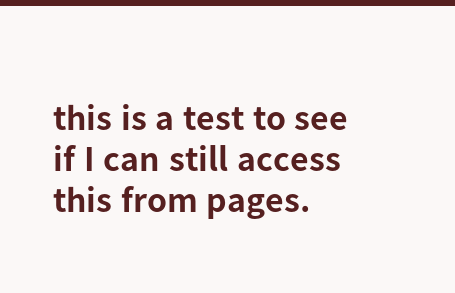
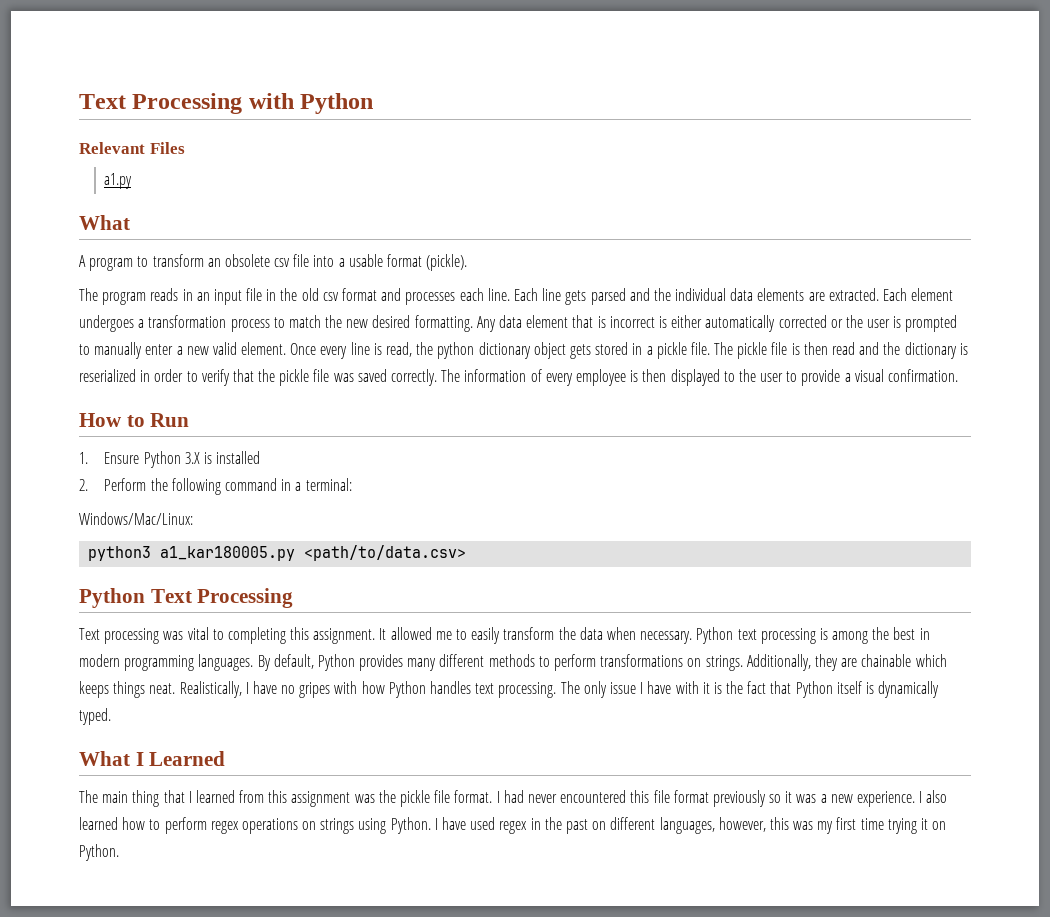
[53,104,349,130] [53,145,341,171] [53,186,311,220] this is a test to see if I can still access this from pages. -> [79,93,374,114] [79,142,185,154] [104,173,133,189] [79,215,130,230] [79,254,468,271] [79,288,954,305] [79,315,958,332] [79,342,968,359] [79,369,958,386] [79,413,190,427] [79,451,261,468] [79,478,352,495] [79,512,193,525] [88,545,467,561] [79,588,294,608] [79,627,930,644] [79,654,947,671] [79,681,940,698] [79,708,111,725] [79,751,226,766] [79,790,948,807] [79,817,947,834] [79,844,119,861] Text Processing with Python // Relevant Files // a1.py // What // A program to transform an obsolete csv file into a usable format (pickle). // The program reads in an input file in the old csv format and processes each line. Each line gets parsed and the individual data elements are extracted. Each element undergoes a transformation process to match the new desired formatting. Any data element that is incorrect is either automatically corrected or the user is prompted to manually enter a new valid element. Once every line is read, the python dictionary object gets stored in a pickle file. The pickle file is then read and the dictionary is reserialized in order to verify that the pickle file was saved correctly. The information of every employee is then displayed to the user to provide a visual confirmation. // How to Run // 1. Ensure Python 3.X is installed // 2. Perform the following command in a terminal: // Windows/Mac/Linux: // python3 a1_kar180005.py <path/to/data.csv> // Python Text Processing // Text processing was vital to completing this assignment. It allowed me to easily transform the data when necessary. Python text processing is among the best in modern programming languages. By default, Python provides many different methods to perform transformations on strings. Additionally, they are chainable which keeps things neat. Realistically, I have no gripes with how Python handles text processing. The only issue I have with it is the fact that Python itself is dynamically typed. // What I Learned // The main thing that I learned from this assignment was the pickle file format. I had never encountered this file format previously so it was a new experience. I also learned how to perform regex operations on strings using Python. I have used regex in the past on different languages, however, this was my first time trying it on Python.

